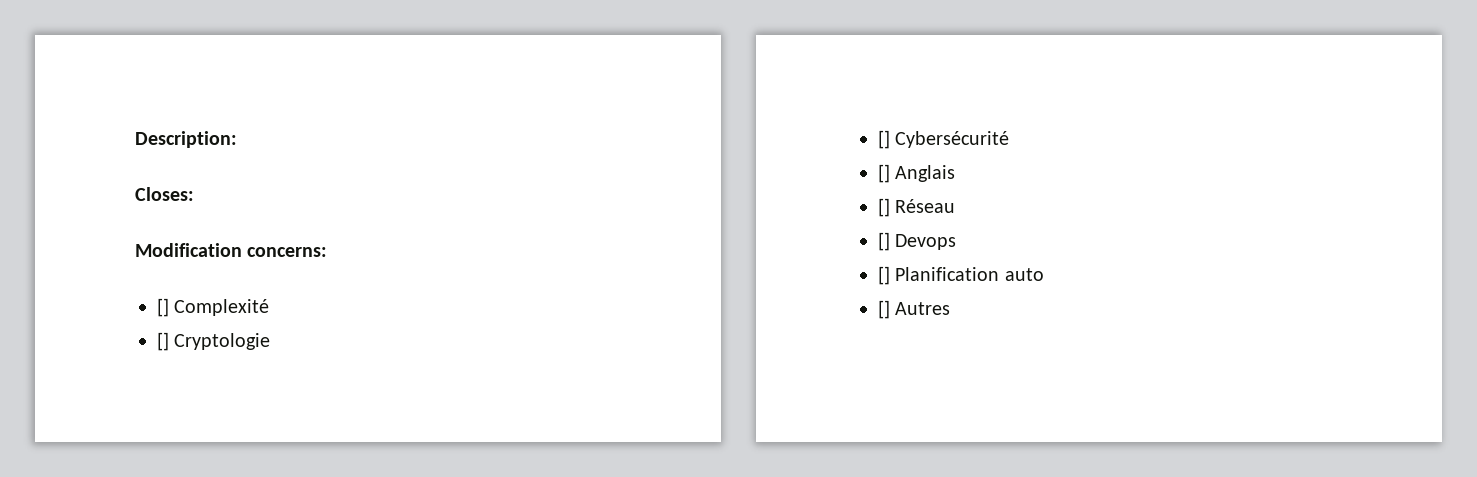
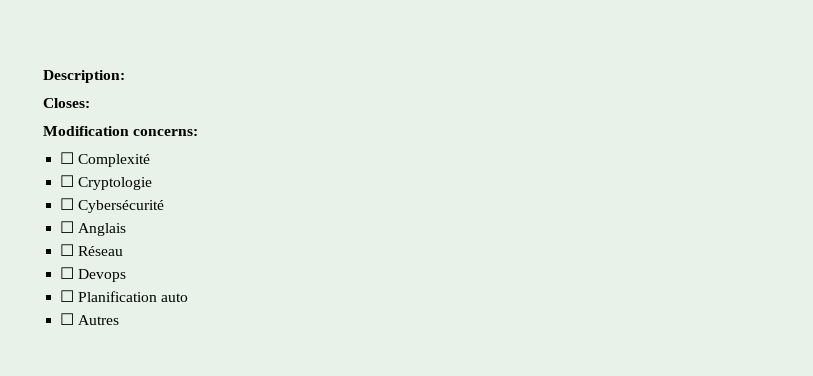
[157,298,169,317] [] -> [60,152,75,164] ☐
[157,332,169,351] [] -> [60,175,75,187] ☐
[878,130,890,149] [] -> [60,198,75,210] ☐
[878,164,890,183] [] -> [60,221,75,233] ☐
[878,198,890,217] [] -> [60,244,75,256] ☐
[878,232,890,251] [] -> [60,267,75,279] ☐
[878,266,890,285] [] -> [60,290,75,302] ☐
[878,300,890,319] [] -> [60,313,75,325] ☐

